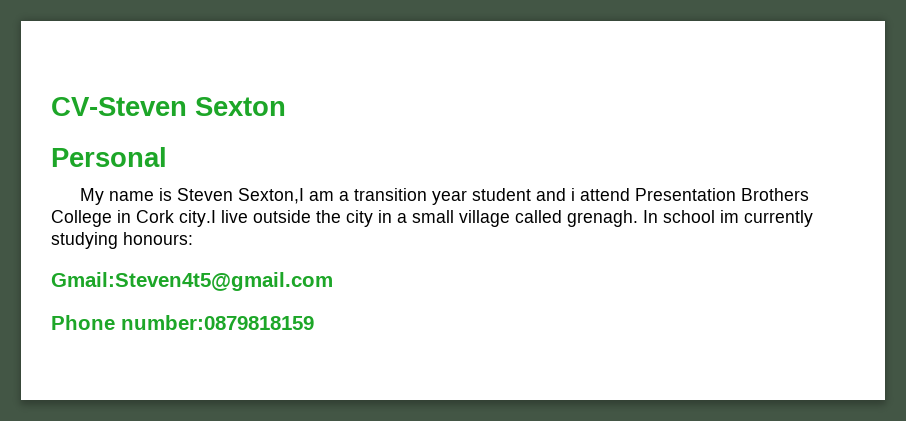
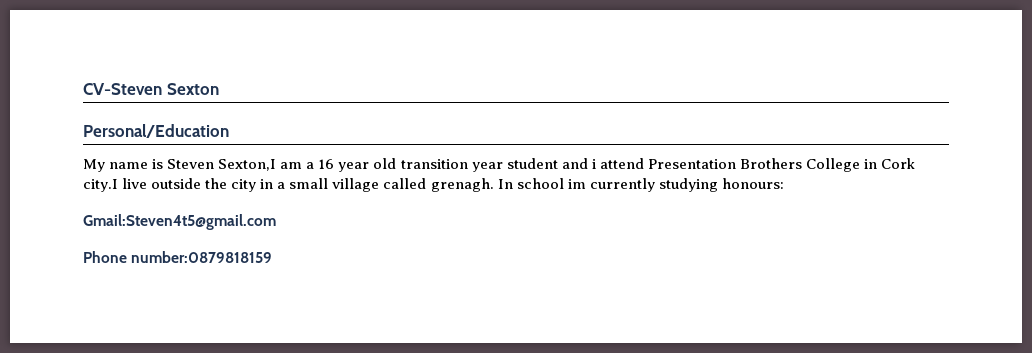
[51,147,167,167] Personal -> [83,124,229,138] Personal/Education
(350, 196) none -> [318,158,397,172] 16 year old

